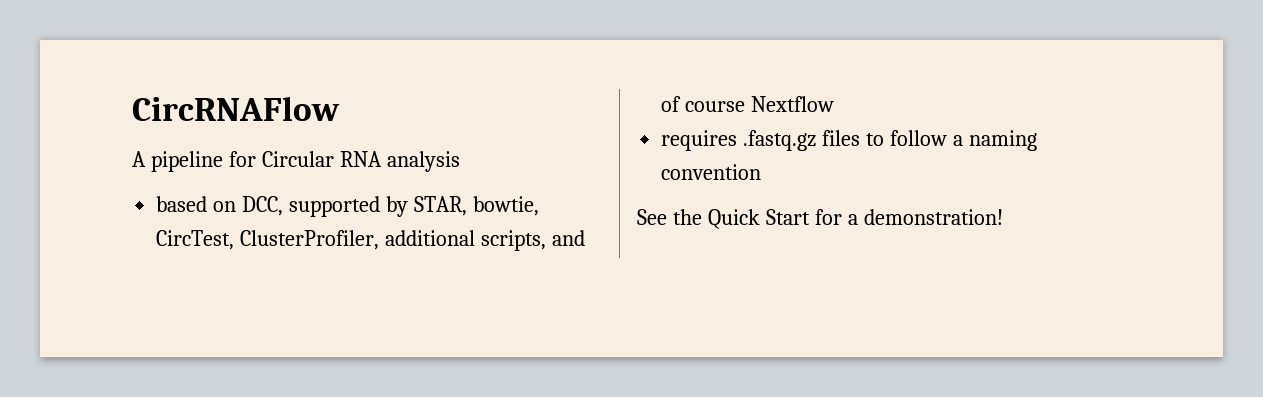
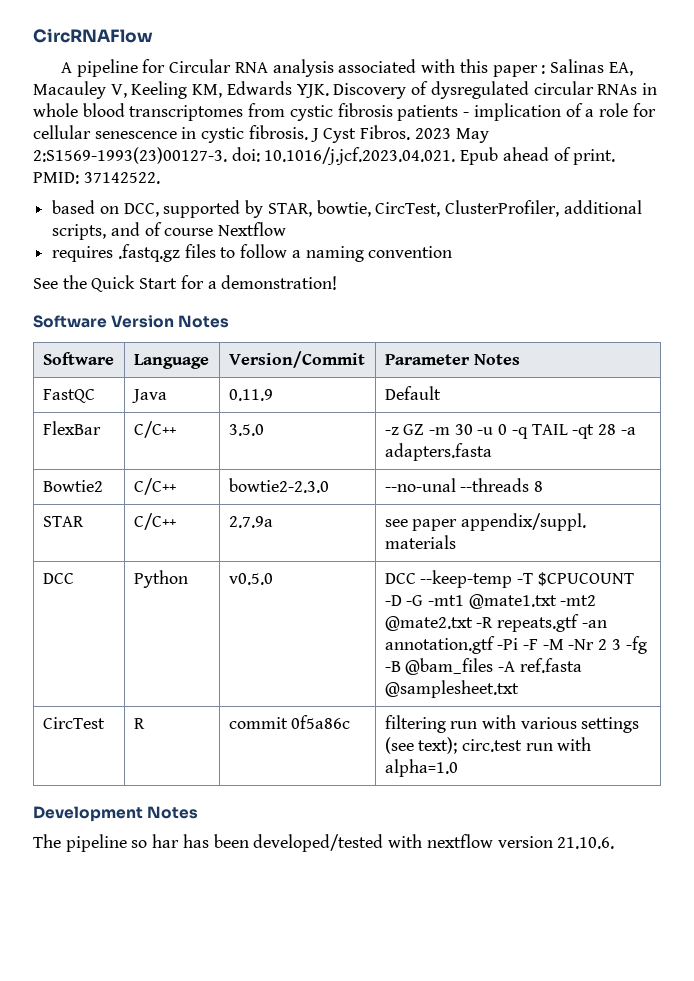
(460, 161) none -> [338,59,633,77] [33,81,657,99] [33,103,656,121] [33,125,489,143] [33,147,616,165] [33,172,160,184] associated with this paper : Salinas EA, Macauley V, Keeling KM, Edwards YJK. Discovery of dysregulated circular RNAs in whole blood transcriptomes from cystic fibrosis patients - implication of a role for cellular senescence in cystic fibrosis. J Cyst Fibros. 2023 May 2:S1569-1993(23)00127-3. doi: 10.1016/j.jcf.2023.04.021. Epub ahead of print. PMID: 37142522.
(1003, 217) none -> [33,315,230,328] [42,352,114,365] [133,354,209,369] [228,351,365,368] [384,354,520,365] [42,389,95,403] [131,389,167,403] [228,389,273,401] [384,386,441,400] [42,421,101,435] [133,421,176,438] [228,424,264,436] [384,424,636,439] [384,443,492,461] [42,480,103,492] [133,478,176,495] [228,478,329,493] [384,478,543,492] [42,516,84,527] [133,513,176,530] [228,516,273,528] [384,513,586,531] [384,535,456,549] [42,573,74,584] [133,570,188,588] [228,573,273,585] [384,570,634,588] [384,594,597,609] [384,614,607,632] [384,636,647,654] [384,658,582,675] [384,680,519,698] [42,717,105,729] [133,718,145,729] [228,715,351,729] [384,715,640,733] [384,737,592,754] [384,759,458,777] [33,806,199,822] [33,834,615,852] // Software Version Notes // Software | Language | Version/Commit | Parameter Notes // FastQC | Java | 0.11.9 | Default // FlexBar | C/C++ | 3.5.0 | -z GZ -m 30 -u 0 -q TAIL -qt 28 -a adapters.fasta // Bowtie2 | C/C++ | bowtie2-2.3.0 | --no-unal --threads 8 // STAR | C/C++ | 2.7.9a | see paper appendix/suppl. materials // DCC | Python | v0.5.0 | DCC --keep-temp -T $CPUCOUNT -D -G -mt1 @mate1.txt -mt2 @mate2.txt -R repeats.gtf -an annotation.gtf -Pi -F -M -Nr 2 3 -fg -B @bam_files -A ref.fasta @samplesheet.txt // CircTest | R | commit 0f5a86c | filtering run with various settings (see text); circ.test run with alpha=1.0 // Development Notes // The pipeline so har has been developed/tested with nextflow version 21.10.6.

